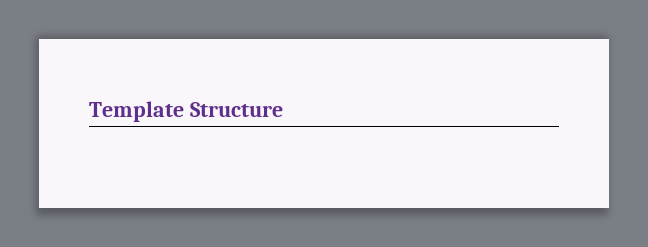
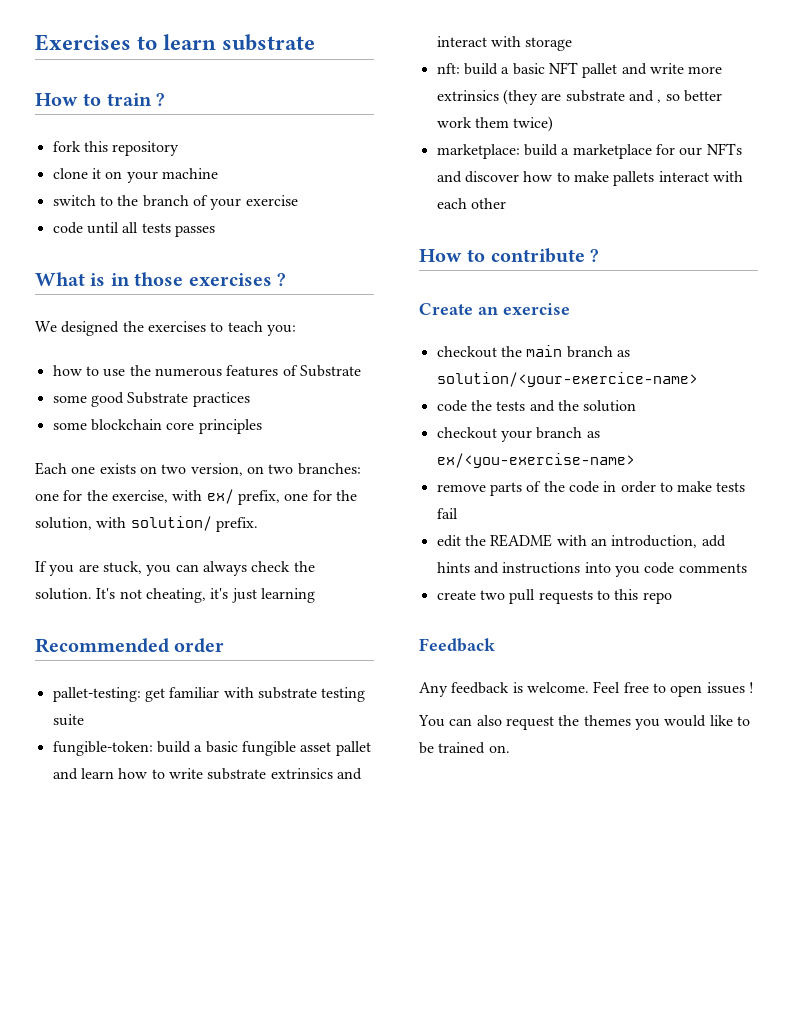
[89,101,283,122] Template Structure -> [35,34,316,51] [35,93,166,106] [52,141,180,156] [52,168,218,183] [52,195,298,210] [52,222,215,237] [35,272,286,286] [35,321,296,336] [52,365,361,377] [52,392,250,407] [52,419,262,434] [35,462,361,476] [35,489,357,505] [35,516,258,532] [35,561,315,576] [35,588,315,603] [35,638,225,653] [52,687,366,702] [52,714,84,726] [52,741,371,756] [52,768,362,780] [436,36,573,51] [436,62,723,78] [436,89,722,105] [436,116,554,132] [436,143,742,159] [436,171,743,186] [436,198,506,209] [419,248,600,263] [419,303,570,315] [436,345,630,358] [436,372,698,387] [436,400,637,412] [436,427,600,442] [436,453,635,468] [436,481,746,496] [436,508,458,519] [436,534,726,548] [436,562,747,577] [436,589,672,604] [419,638,495,652] [419,681,754,697] [418,715,750,730] [419,742,510,754] Exercises to learn substrate // How to train ? // fork this repository // clone it on your machine // switch to the branch of your exercise // code until all tests passes // What is in those exercises ? // We designed the exercises to teach you: // how to use the numerous features of Substrate // some good Substrate practices // some blockchain core principles // Each one exists on two version, on two branches: one for the exercise, with ex/ prefix, one for the solution, with solution/ prefix. // If you are stuck, you can always check the solution. It's not cheating, it's just learning // Recommended order // pallet-testing: get familiar with substrate testing suite // fungible-token: build a basic fungible asset pallet and learn how to write substrate extrinsics and interact with storage // nft: build a basic NFT pallet and write more extrinsics (they are substrate and , so better work them twice) // marketplace: build a marketplace for our NFTs and discover how to make pallets interact with each other // How to contribute ? // Create an exercise // checkout the main branch as solution/<your-exercice-name> // code the tests and the solution // checkout your branch as ex/<you-exercise-name> // remove parts of the code in order to make tests fail // edit the README with an introduction, add hints and instructions into you code comments // create two pull requests to this repo // Feedback // Any feedback is welcome. Feel free to open issues ! // You can also request the themes you would like to be trained on.

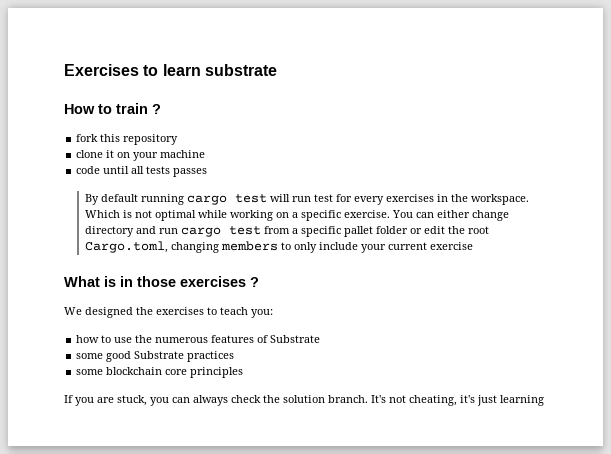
[52,195,298,210] // switch to the branch of your exercise -> (206, 154) none
(215, 231) none -> [84,194,529,205] [84,210,509,221] [84,226,489,237] [84,241,473,253] // By default running cargo test will run test for every exercises in the workspace. Which is not optimal while working on a specific exercise. You can either change directory and run cargo test from a specific pallet folder or edit the root Cargo.toml, changing members to only include your current exercise
[35,462,361,476] [35,489,357,505] [35,516,258,532] // Each one exists on two version, on two branches: one for the exercise, with ex/ prefix, one for the solution, with solution/ prefix. -> (244, 372) none
[35,588,92,600] solution. -> [283,395,368,403] solution branch.
[35,638,225,653] [52,687,366,702] [52,714,84,726] [52,741,371,756] [52,768,362,780] [436,36,573,51] [436,62,723,78] [436,89,722,105] [436,116,554,132] [436,143,742,159] [436,171,743,186] [436,198,506,209] [419,248,600,263] [419,303,570,315] [436,345,630,358] [436,372,698,387] [436,400,637,412] [436,427,600,442] [436,453,635,468] [436,481,746,496] [436,508,458,519] [436,534,726,548] [436,562,747,577] [436,589,672,604] [419,638,495,652] [419,681,754,697] [418,715,750,730] [419,742,510,754] // Recommended order // pallet-testing: get familiar with substrate testing suite // fungible-token: build a basic fungible asset pallet and learn how to write substrate extrinsics and interact with storage // nft: build a basic NFT pallet and write more extrinsics (they are substrate and , so better work them twice) // marketplace: build a marketplace for our NFTs and discover how to make pallets interact with each other // How to contribute ? // Create an exercise // checkout the main branch as solution/<your-exercice-name> // code the tests and the solution // checkout your branch as ex/<you-exercise-name> // remove parts of the code in order to make tests fail // edit the README with an introduction, add hints and instructions into you code comments // create two pull requests to this repo // Feedback // Any feedback is welcome. Feel free to open issues ! // You can also request the themes you would like to be trained on. -> (544, 400) none

